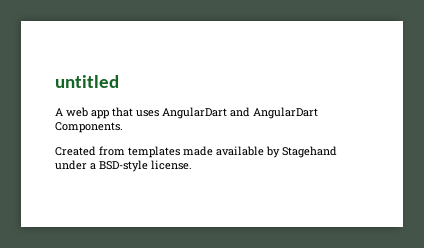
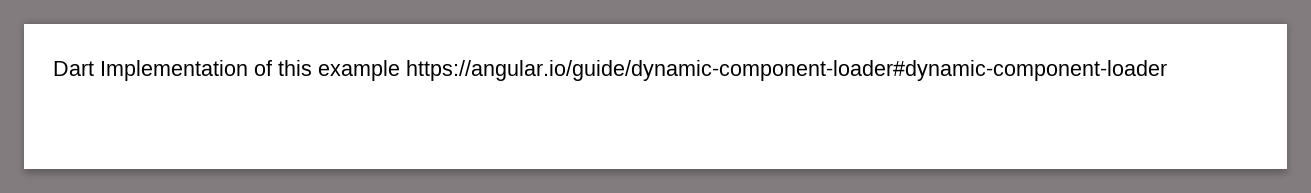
[55,75,119,88] [55,107,318,119] [55,122,123,133] [55,146,337,158] [55,160,192,172] untitled // A web app that uses AngularDart and AngularDart Components. // Created from templates made available by Stagehand under a BSD-style license. -> [53,60,1167,81] Dart Implementation of this example https://angular.io/guide/dynamic-component-loader#dynamic-component-loader

